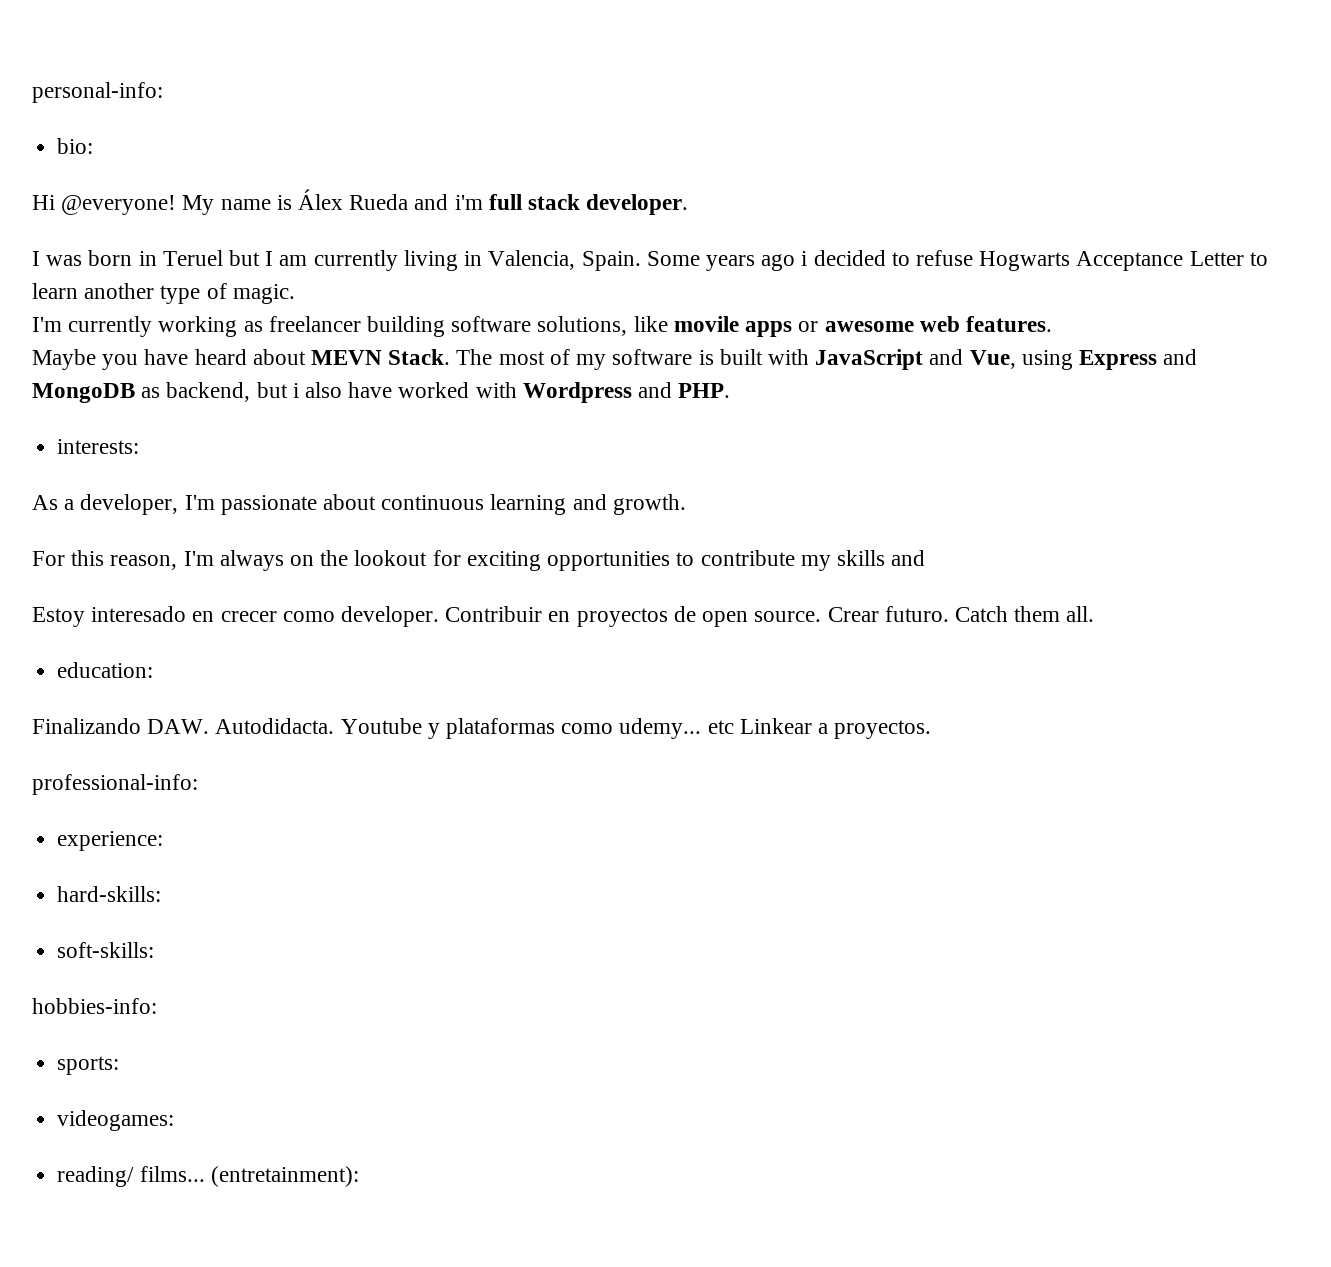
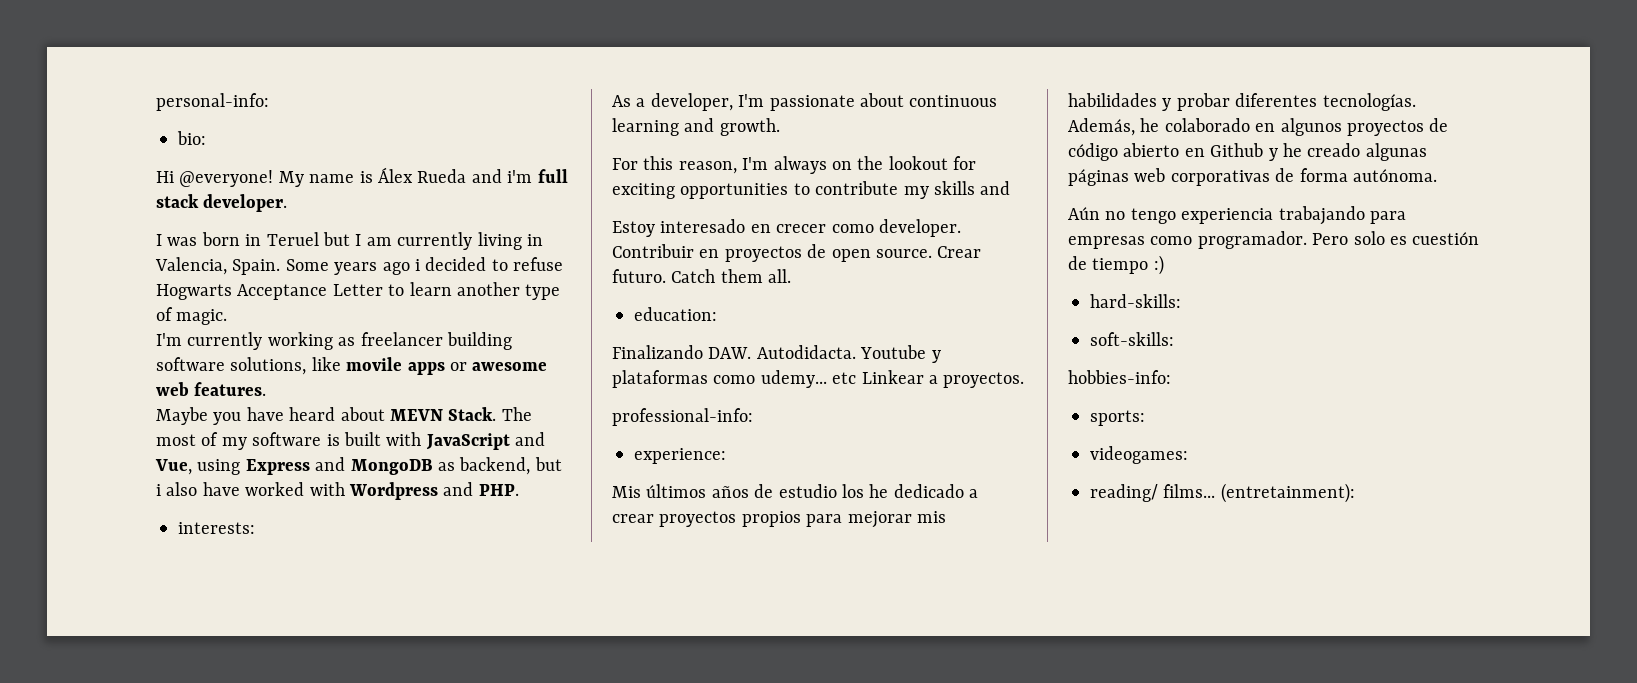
(164, 841) none -> [612,484,979,498] [612,511,946,528] [1068,93,1416,111] [1068,118,1449,136] [1068,143,1427,161] [1068,168,1437,186] [1068,206,1406,225] [1068,231,1480,249] [1068,255,1164,275] // Mis últimos años de estudio los he dedicado a crear proyectos propios para mejorar mis habilidades y probar diferentes tecnologías. Además, he colaborado en algunos proyectos de código abierto en Github y he creado algunas páginas web corporativas de forma autónoma. // Aún no tengo experiencia trabajando para empresas como programador. Pero solo es cuestión de tiempo :)

